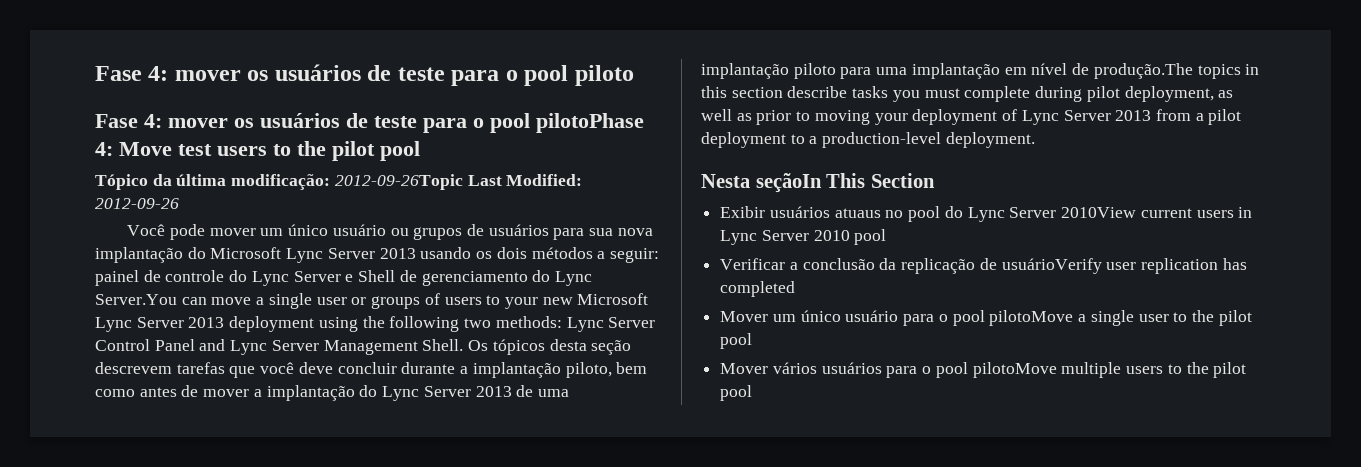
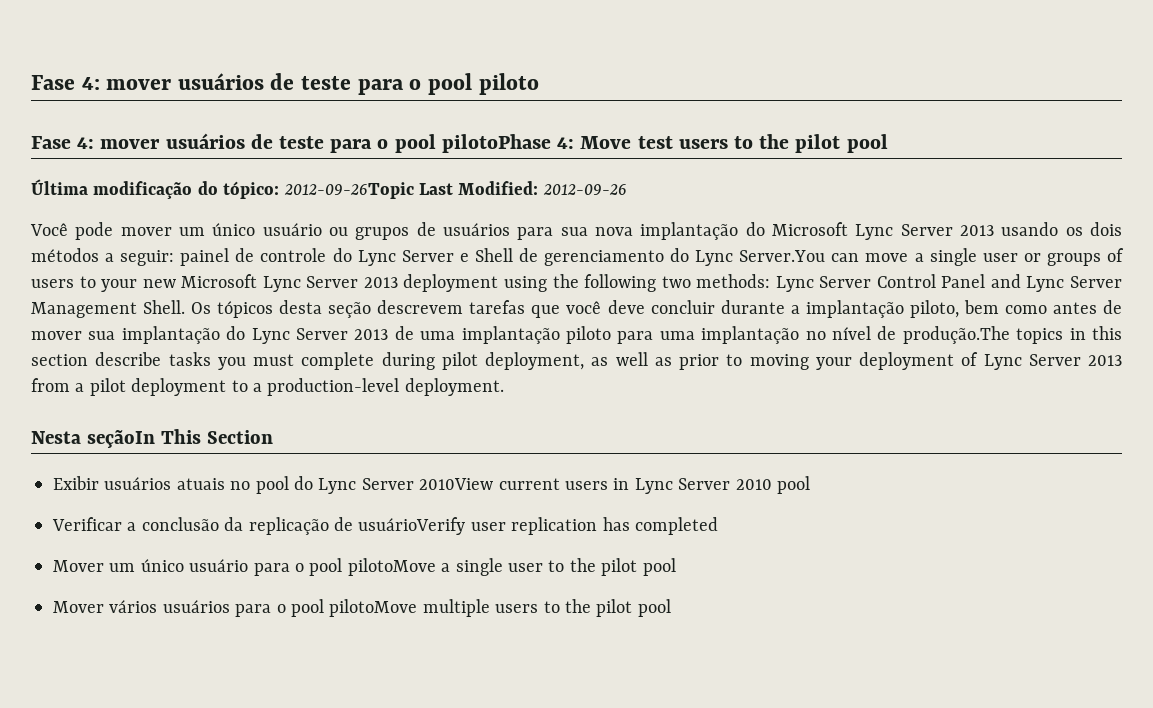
[95,66,269,81] Fase 4: mover os -> [31,75,172,90] Fase 4: mover
[234,118,254,128] os -> (161, 144) none
[95,174,331,190] Tópico da última modificação: -> [31,179,280,199] Última modificação do tópico:
[253,389,262,397] a -> [88,331,116,340] sua
[1004,67,1027,75] em -> [805,331,826,340] no
[834,208,881,218] atuaus -> [176,478,225,490] atuais

